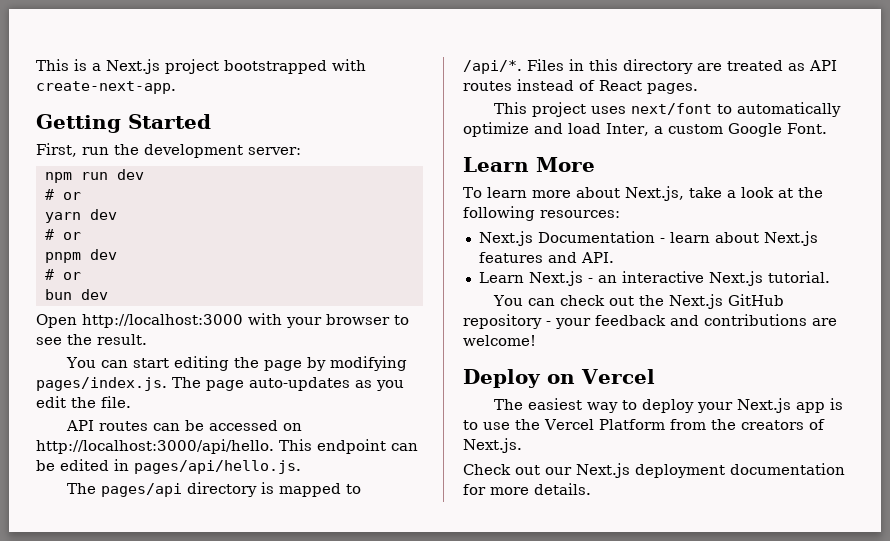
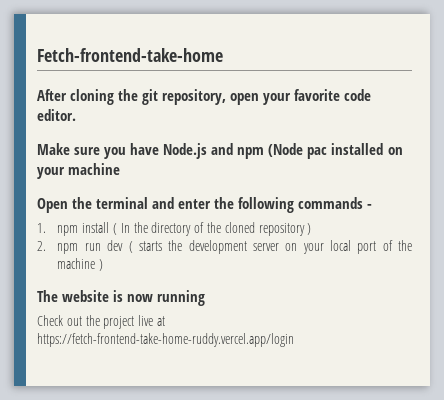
[36,59,366,74] [36,81,176,94] [36,114,211,133] [36,143,301,158] [44,169,144,183] [44,189,81,200] [44,209,117,223] [44,229,81,240] [44,249,117,263] [44,269,81,280] [44,289,108,300] [36,313,409,328] [36,334,147,345] [66,356,408,371] [36,377,404,391] [36,396,131,408] [66,420,303,431] [36,439,418,454] [36,459,301,474] [67,482,362,497] [463,59,837,74] [463,79,698,94] [494,102,842,117] [463,122,827,137] [463,157,595,172] [463,186,823,201] [463,206,620,221] [478,231,818,246] [478,252,614,263] [478,271,830,286] [493,294,785,309] [463,314,837,329] [463,335,536,346] [463,369,655,388] [494,398,844,413] [463,419,825,430] [463,438,522,453] [463,463,845,478] [463,483,591,495] This is a Next.js project bootstrapped with create-next-app. // Getting Started // First, run the development server: // npm run dev // # or // yarn dev // # or // pnpm dev // # or // bun dev // Open http://localhost:3000 with your browser to see the result. // You can start editing the page by modifying pages/index.js. The page auto-updates as you edit the file. // API routes can be accessed on http://localhost:3000/api/hello. This endpoint can be edited in pages/api/hello.js. // The pages/api directory is mapped to /api/*. Files in this directory are treated as API routes instead of React pages. // This project uses next/font to automatically optimize and load Inter, a custom Google Font. // Learn More // To learn more about Next.js, take a look at the following resources: // Next.js Documentation - learn about Next.js features and API. // Learn Next.js - an interactive Next.js tutorial. // You can check out the Next.js GitHub repository - your feedback and contributions are welcome! // Deploy on Vercel // The easiest way to deploy your Next.js app is to use the Vercel Platform from the creators of Next.js. // Check out our Next.js deployment documentation for more details. -> [37,48,223,62] [37,89,372,105] [37,109,76,121] [37,143,403,159] [37,163,121,179] [37,197,373,213] [37,222,312,236] [37,240,413,254] [57,258,104,271] [37,290,206,306] [37,315,165,329] [37,333,294,347] Fetch-frontend-take-home // After cloning the git repository, open your favorite code editor. // Make sure you have Node.js and npm (Node pac installed on your machine // Open the terminal and enter the following commands - // 1. npm install ( In the directory of the cloned repository ) // 2. npm run dev ( starts the development server on your local port of the machine ) // The website is now running // Check out the project live at https://fetch-frontend-take-home-ruddy.vercel.app/login

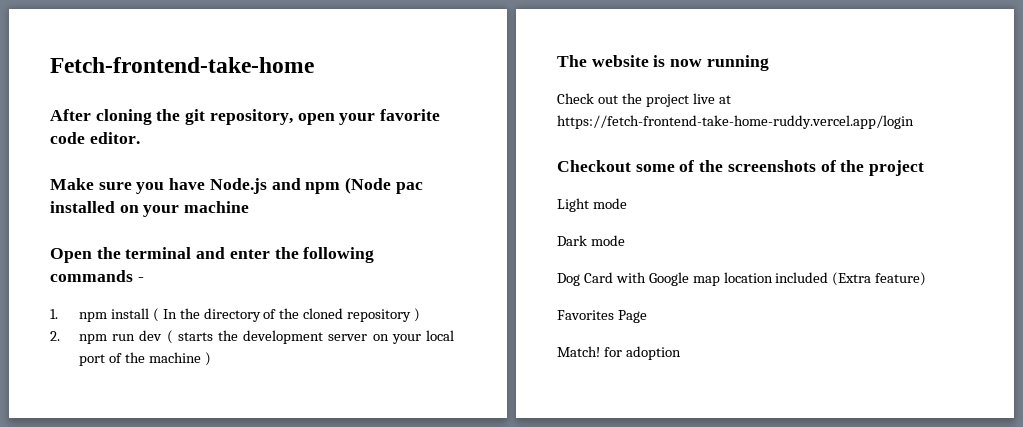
(294, 340) none -> [557,160,925,176] [557,198,627,212] [557,235,625,246] [557,272,927,286] [557,310,647,323] [557,346,681,360] // Checkout some of the screenshots of the project // Light mode // Dark mode // Dog Card with Google map location included (Extra feature) // Favorites Page // Match! for adoption

